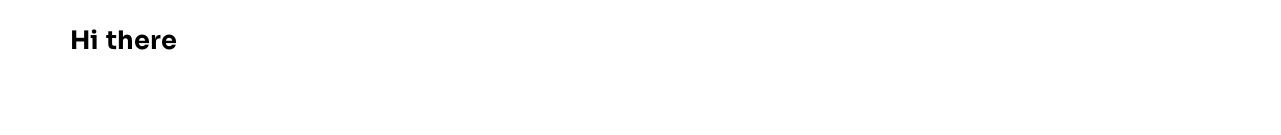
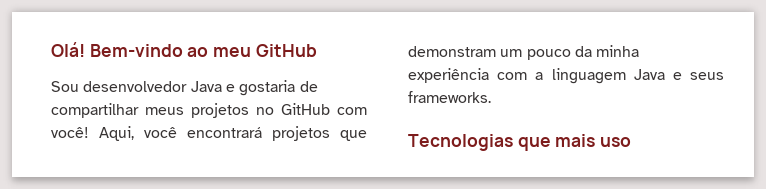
[70,29,177,50] Hi there -> [51,42,317,57] [51,80,318,96] [51,103,367,118] [51,126,367,141] [408,45,640,60] [408,68,724,84] [408,91,491,103] [408,134,632,151] Olá! Bem-vindo ao meu GitHub // Sou desenvolvedor Java e gostaria de compartilhar meus projetos no GitHub com você! Aqui, você encontrará projetos que demonstram um pouco da minha experiência com a linguagem Java e seus frameworks. // Tecnologias que mais uso

